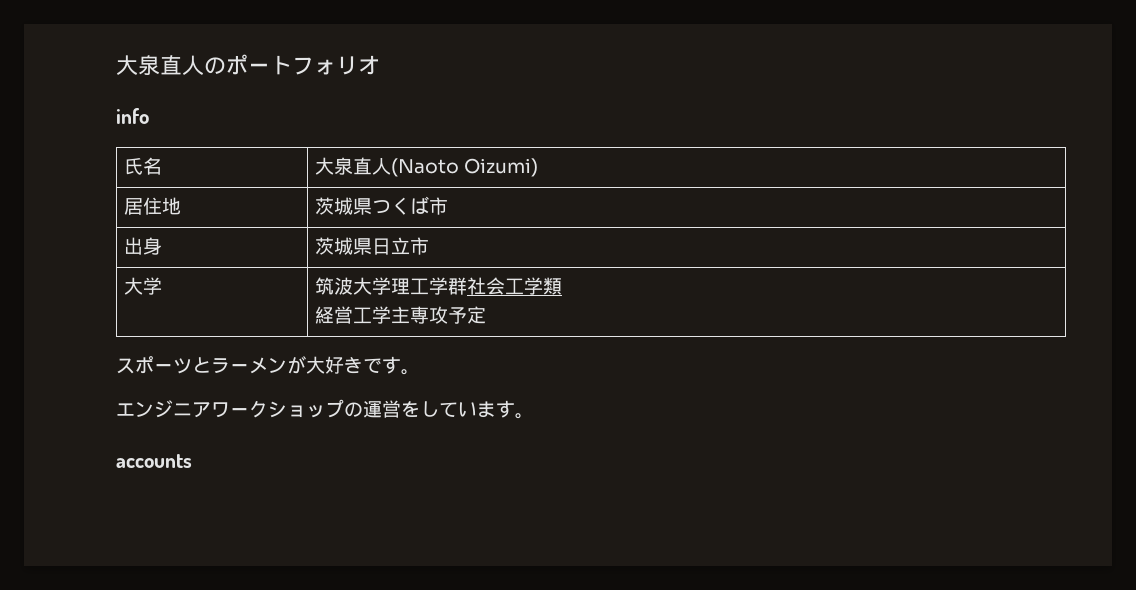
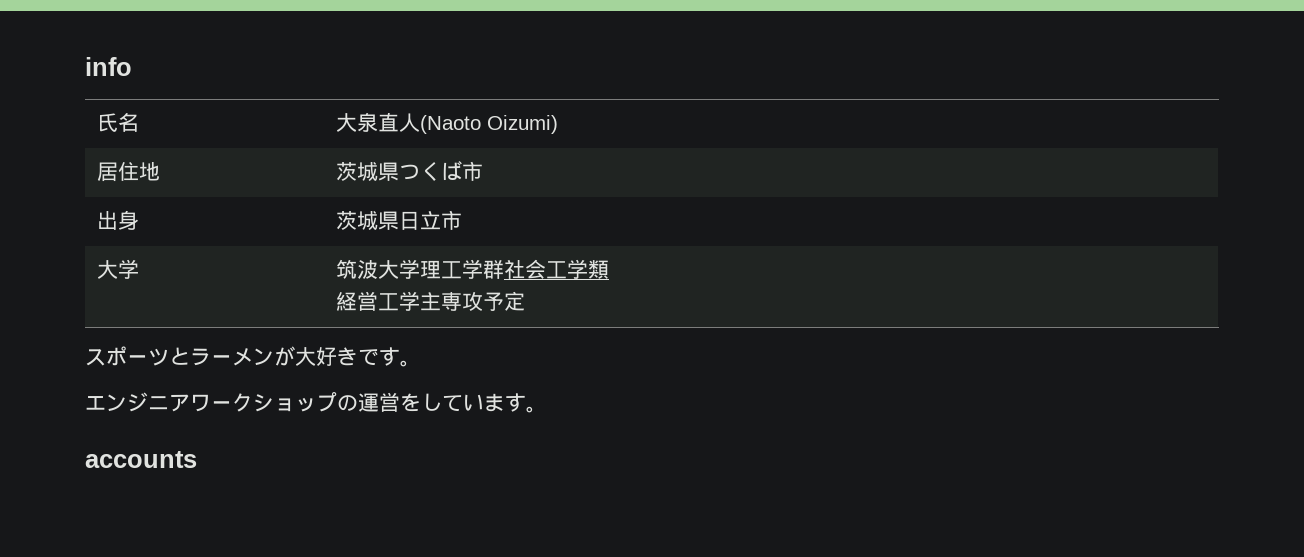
[116,54,380,75] 大泉直人のポートフォリオ // -> (85, 66) none

